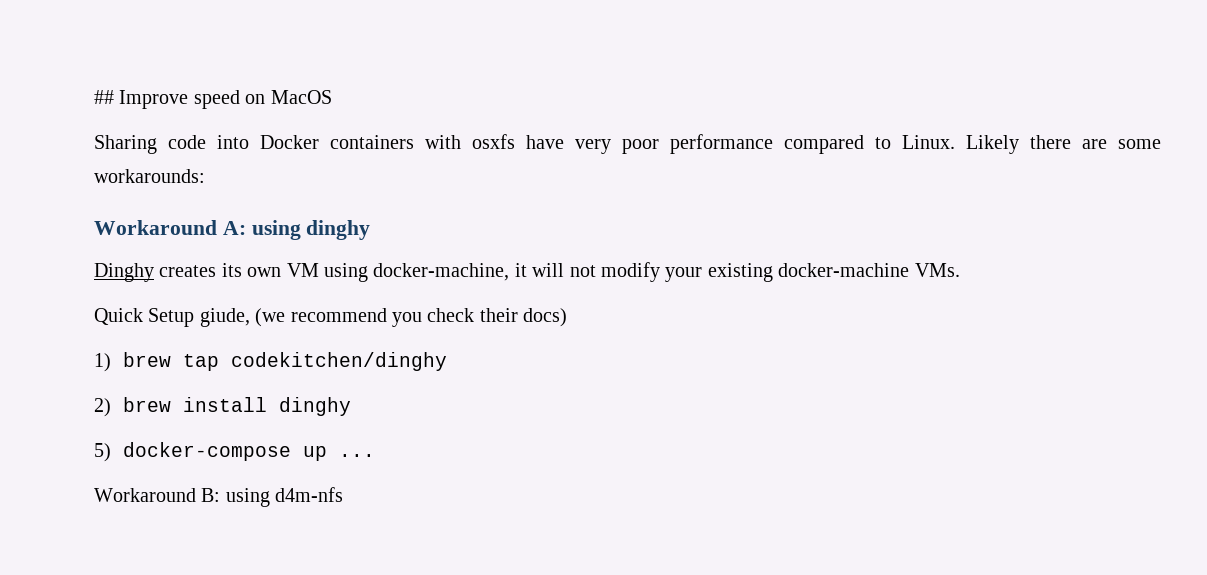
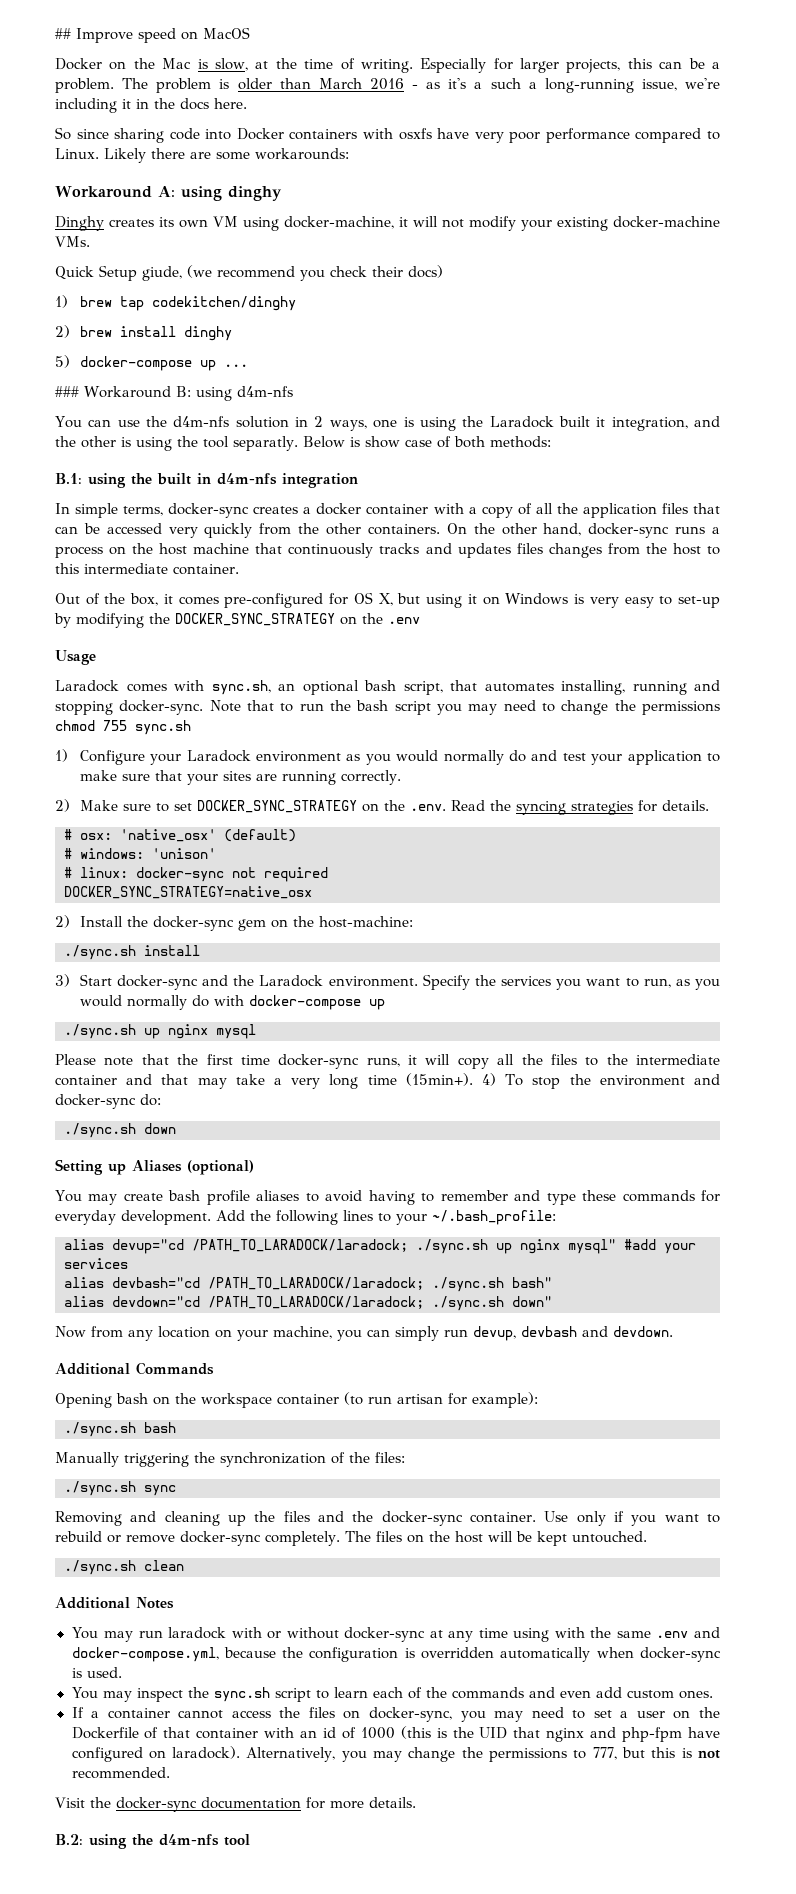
[94,135,157,154] Sharing -> [55,58,721,73] [55,78,720,93] [55,98,247,113] [55,127,165,143] Docker on the Mac is slow, at the time of writing. Especially for larger projects, this can be a problem. The problem is older than March 2016 - as it's a such a long-running issue, we're including it in the docs here. // So since sharing
(375, 455) none -> [55,386,79,397] ###
(344, 494) none -> [55,416,720,431] [55,436,551,451] [55,473,358,488] [55,503,720,518] [55,523,721,538] [55,543,721,558] [55,563,239,575] [55,592,720,608] [54,613,420,628] [55,650,96,665] [55,680,720,695] [55,700,720,715] [55,720,191,735] [55,749,720,765] [79,770,401,785] [55,799,709,815] [64,829,296,842] [64,848,216,859] [64,867,328,882] [64,886,312,899] [55,915,413,931] [64,945,200,960] [55,974,721,990] [79,995,385,1010] [64,1024,256,1039] [55,1054,720,1069] [55,1073,720,1089] [55,1094,161,1109] [64,1123,176,1138] [55,1159,254,1175] [55,1190,721,1205] [55,1210,556,1225] [64,1239,696,1254] [64,1258,128,1269] [64,1277,552,1292] [64,1296,552,1311] [55,1326,673,1341] [55,1362,214,1375] [55,1392,538,1408] [64,1422,176,1437] [55,1452,405,1467] [64,1481,176,1496] [55,1511,721,1526] [55,1531,647,1546] [64,1560,184,1575] [55,1597,174,1609] [71,1627,720,1642] [71,1647,721,1662] [71,1667,122,1678] [71,1687,714,1702] [71,1707,720,1722] [71,1726,721,1742] [71,1746,720,1762] [71,1767,170,1779] [55,1797,416,1812] [55,1834,250,1849] // You can use the d4m-nfs solution in 2 ways, one is using the Laradock built it integration, and the other is using the tool separatly. Below is show case of both methods: // B.1: using the built in d4m-nfs integration // In simple terms, docker-sync creates a docker container with a copy of all the application files that can be accessed very quickly from the other containers. On the other hand, docker-sync runs a process on the host machine that continuously tracks and updates files changes from the host to this intermediate container. // Out of the box, it comes pre-configured for OS X, but using it on Windows is very easy to set-up by modifying the DOCKER_SYNC_STRATEGY on the .env // Usage // Laradock comes with sync.sh, an optional bash script, that automates installing, running and stopping docker-sync. Note that to run the bash script you may need to change the permissions chmod 755 sync.sh // 1) Configure your Laradock environment as you would normally do and test your application to make sure that your sites are running correctly. // 2) Make sure to set DOCKER_SYNC_STRATEGY on the .env. Read the syncing strategies for details. // # osx: 'native_osx' (default) // # windows: 'unison' // # linux: docker-sync not required // DOCKER_SYNC_STRATEGY=native_osx // 2) Install the docker-sync gem on the host-machine: // ./sync.sh install // 3) Start docker-sync and the Laradock environment. Specify the services you want to run, as you would normally do with docker-compose up // ./sync.sh up nginx mysql // Please note that the first time docker-sync runs, it will copy all the files to the intermediate container and that may take a very long time (15min+). 4) To stop the environment and docker-sync do: // ./sync.sh down // Setting up Aliases (optional) // You may create bash profile aliases to avoid having to remember and type these commands for everyday development. Add the following lines to your ~/.bash_profile: // alias devup="cd /PATH_TO_LARADOCK/laradock; ./sync.sh up nginx mysql" #add your services // alias devbash="cd /PATH_TO_LARADOCK/laradock; ./sync.sh bash" // alias devdown="cd /PATH_TO_LARADOCK/laradock; ./sync.sh down" // Now from any location on your machine, you can simply run devup, devbash and devdown. // Additional Commands // Opening bash on the workspace container (to run artisan for example): // ./sync.sh bash // Manually triggering the synchronization of the files: // ./sync.sh sync // Removing and cleaning up the files and the docker-sync container. Use only if you want to rebuild or remove docker-sync completely. The files on the host will be kept untouched. // ./sync.sh clean // Additional Notes // You may run laradock with or without docker-sync at any time using with the same .env and docker-compose.yml, because the configuration is overridden automatically when docker-sync is used. // You may inspect the sync.sh script to learn each of the commands and even add custom ones. // If a container cannot access the files on docker-sync, you may need to set a user on the Dockerfile of that container with an id of 1000 (this is the UID that nginx and php-fpm have configured on laradock). Alternatively, you may change the permissions to 777, but this is not recommended. // Visit the docker-sync documentation for more details. // B.2: using the d4m-nfs tool

